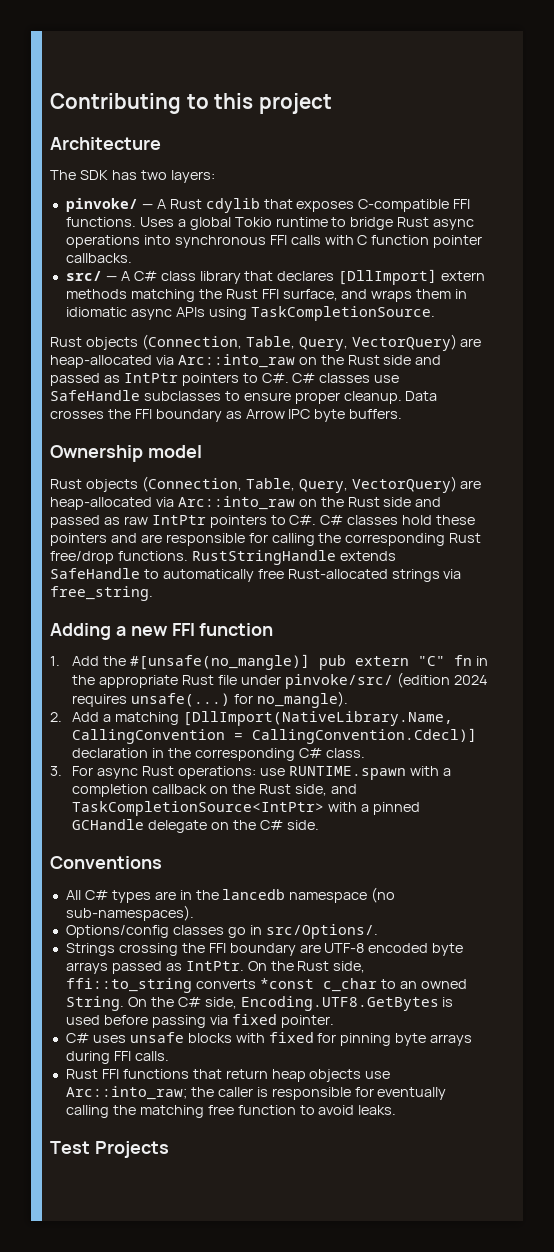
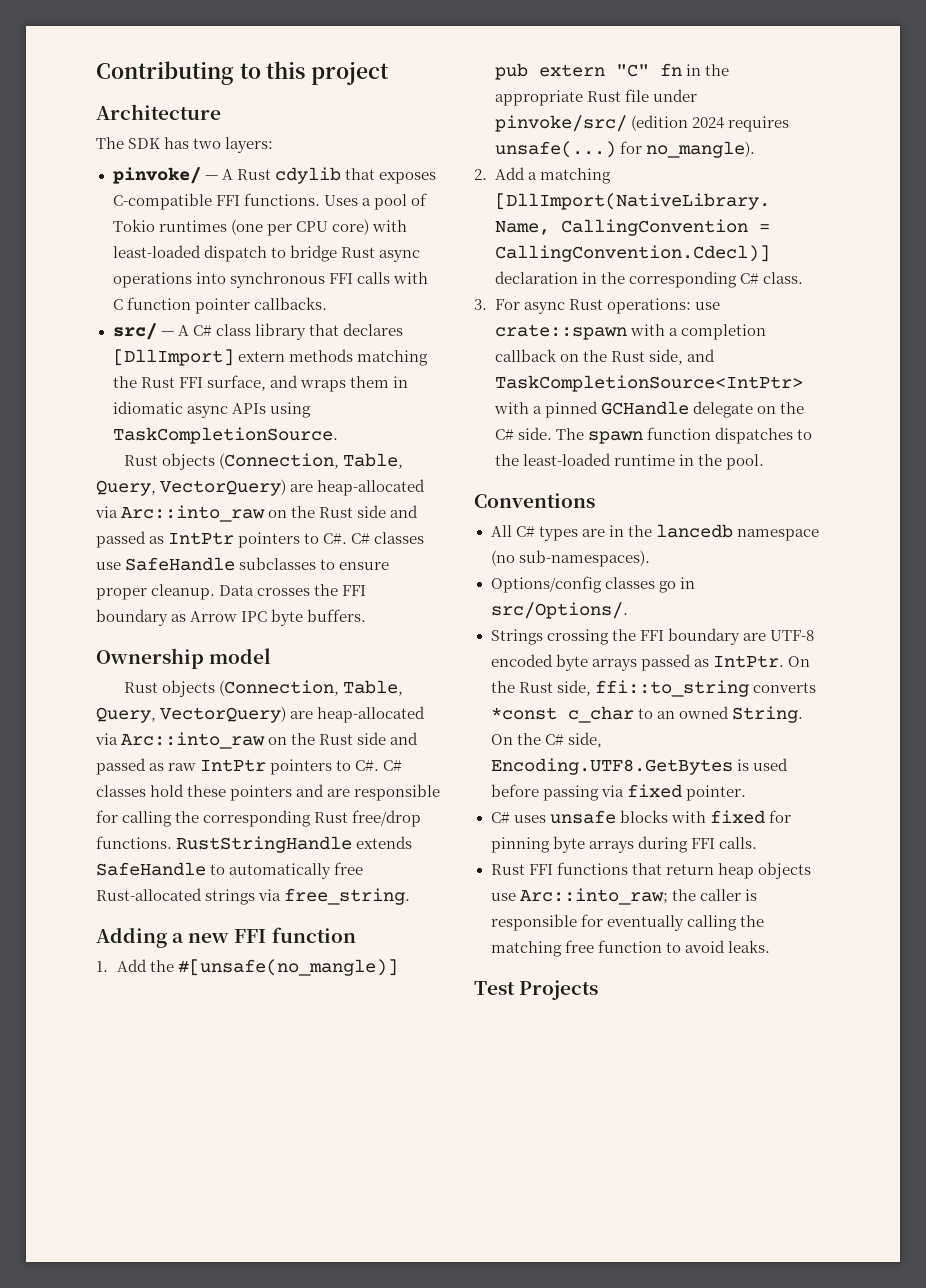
[189,217,328,230] global Tokio runtime -> [373,193,427,210] [112,219,407,236] [112,245,267,262] pool of Tokio runtimes (one per CPU core) with least-loaded dispatch
[288,766,406,780] RUNTIME.spawn -> [494,324,627,340] crate::spawn
(319, 825) none -> [555,427,813,444] [494,453,765,470] The spawn function dispatches to the least-loaded runtime in the pool.

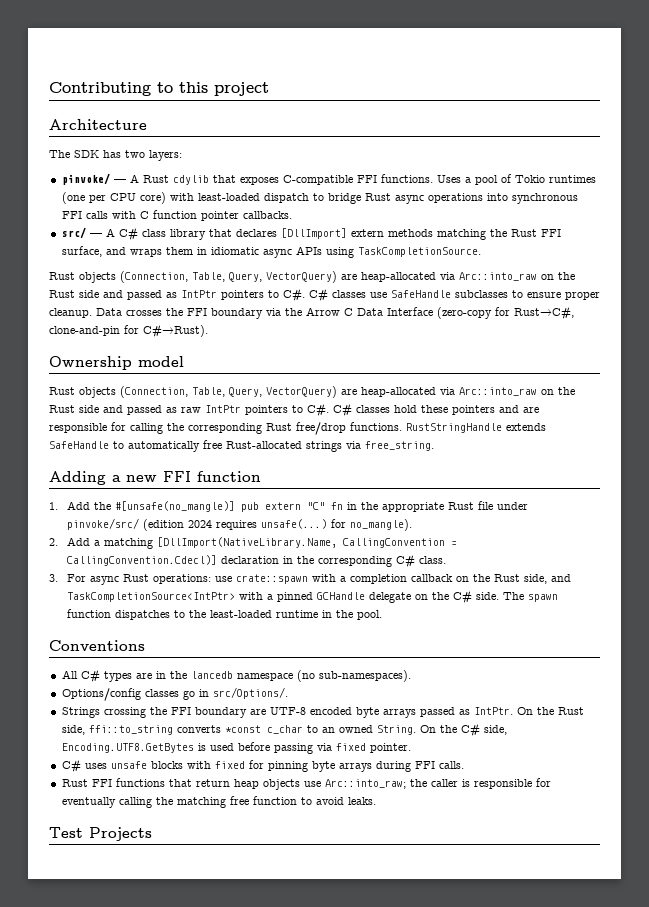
[171,609,367,626] as Arrow IPC byte buffers. -> [266,306,574,320] [49,324,208,338] via the Arrow C Data Interface (zero-copy for Rust→C#, clone-and-pin for C#→Rust).

